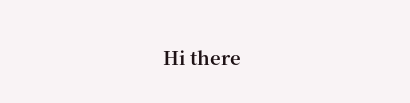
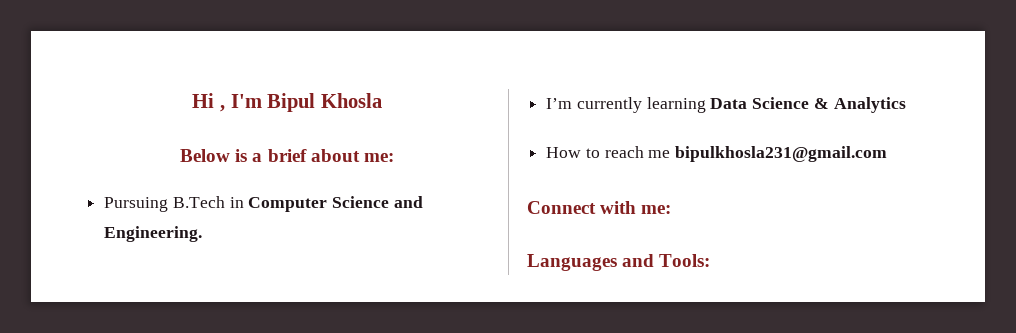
[190,50,241,65] there -> [219,93,382,112] [180,149,394,162] [104,196,423,212] [104,226,203,242] [546,97,906,113] [546,146,888,162] [527,201,672,214] [527,254,711,271] , I'm Bipul Khosla // Below is a brief about me: // Pursuing B.Tech in Computer Science and Engineering. // I’m currently learning Data Science & Analytics // How to reach me bipulkhosla231@gmail.com // Connect with me: // Languages and Tools:

